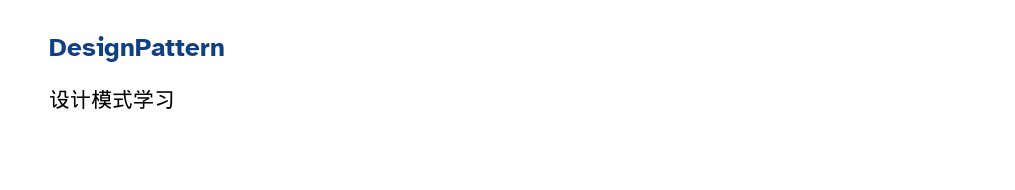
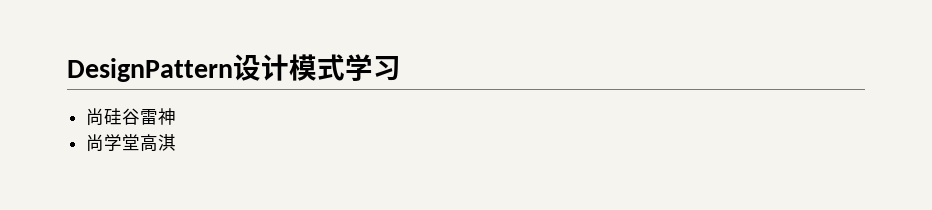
(225, 49) // -> (233, 70) none
(175, 100) none -> [86,108,177,126] [86,134,177,152] // 尚硅谷雷神 // 尚学堂高淇

